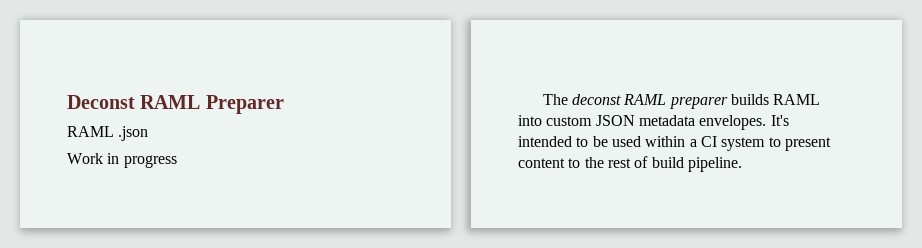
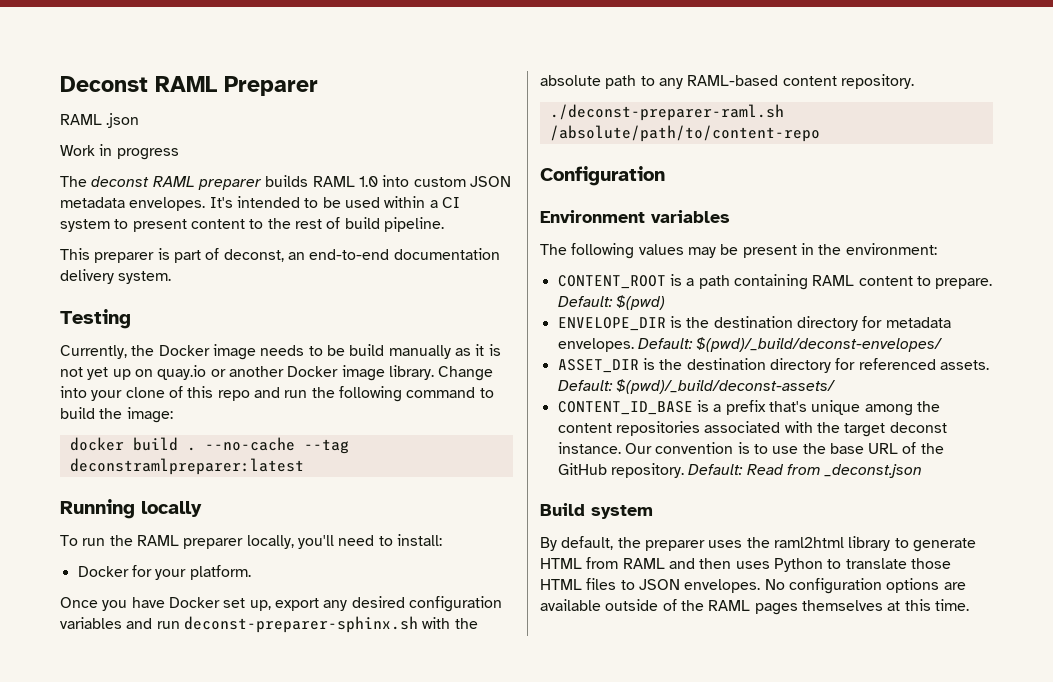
(821, 99) none -> [358,176,378,187] 1.0
(742, 164) none -> [60,248,500,263] [60,269,172,284] [60,309,131,329] [60,344,501,360] [60,365,494,381] [60,386,494,402] [60,407,173,423] [69,437,349,454] [69,458,304,475] [60,499,202,519] [60,534,442,549] [77,565,251,580] [60,596,502,612] [60,616,478,633] [540,74,914,89] [549,104,784,121] [549,125,820,142] [540,166,665,186] [540,210,730,223] [540,243,937,259] [557,274,993,290] [557,295,665,310] [557,316,951,331] [557,337,944,352] [557,358,989,373] [557,379,836,394] [557,400,940,416] [557,421,947,437] [557,442,944,454] [557,463,923,478] [540,503,653,519] [540,536,976,552] [540,557,951,572] [540,578,966,594] [540,599,969,615] // This preparer is part of deconst, an end-to-end documentation delivery system. // Testing // Currently, the Docker image needs to be build manually as it is not yet up on quay.io or another Docker image library. Change into your clone of this repo and run the following command to build the image: // docker build . --no-cache --tag deconstramlpreparer:latest // Running locally // To run the RAML preparer locally, you'll need to install: // Docker for your platform. // Once you have Docker set up, export any desired configuration variables and run deconst-preparer-sphinx.sh with the absolute path to any RAML-based content repository. // ./deconst-preparer-raml.sh /absolute/path/to/content-repo // Configuration // Environment variables // The following values may be present in the environment: // CONTENT_ROOT is a path containing RAML content to prepare. Default: $(pwd) // ENVELOPE_DIR is the destination directory for metadata envelopes. Default: $(pwd)/_build/deconst-envelopes/ // ASSET_DIR is the destination directory for referenced assets. Default: $(pwd)/_build/deconst-assets/ // CONTENT_ID_BASE is a prefix that's unique among the content repositories associated with the target deconst instance. Our convention is to use the base URL of the GitHub repository. Default: Read from _deconst.json // Build system // By default, the preparer uses the raml2html library to generate HTML from RAML and then uses Python to translate those HTML files to JSON envelopes. No configuration options are available outside of the RAML pages themselves at this time.

